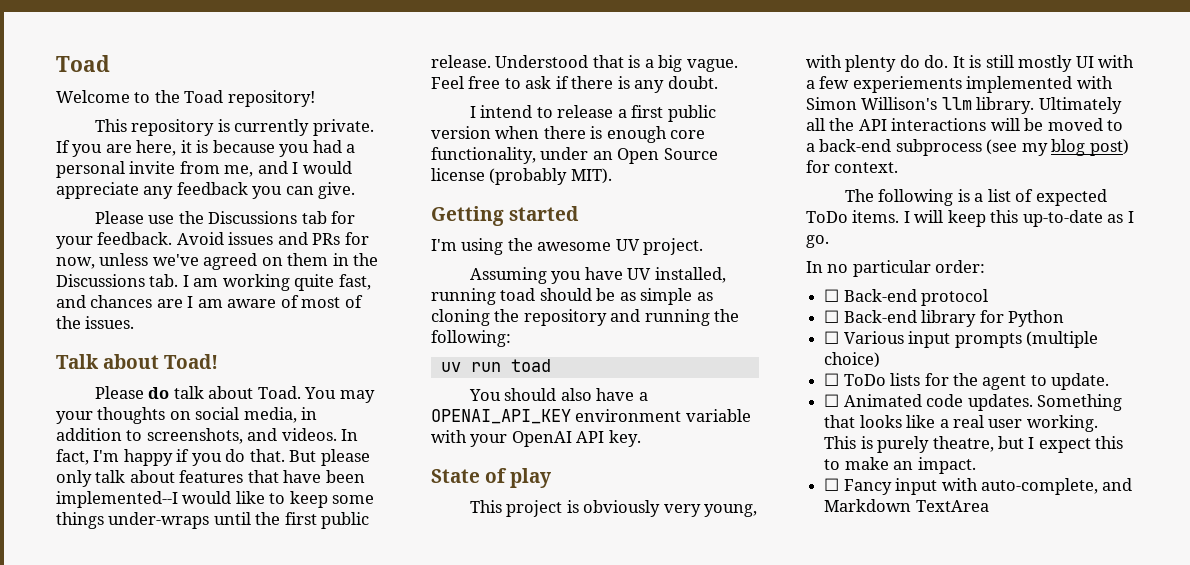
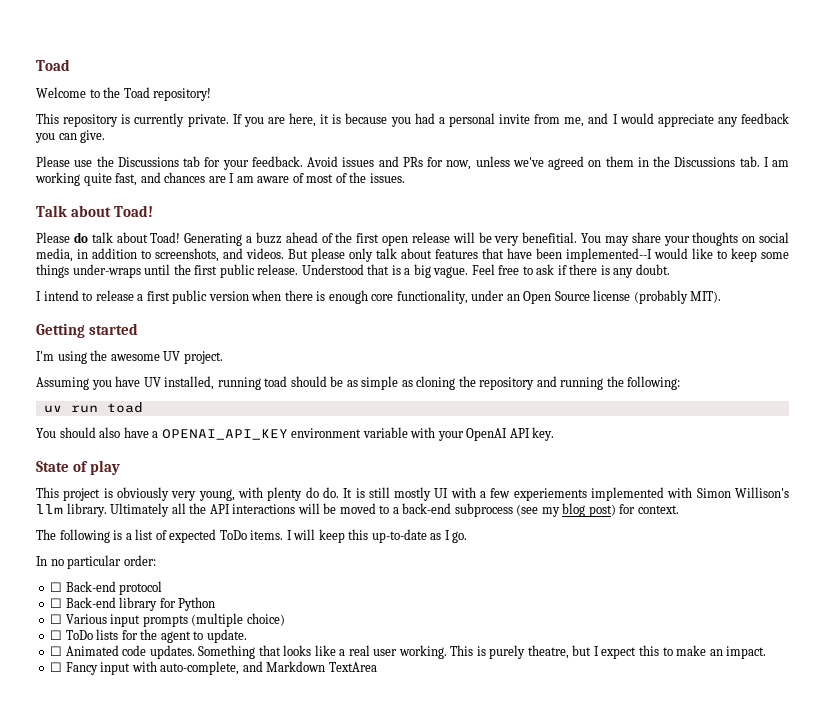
[257,386,301,399] Toad. -> [150,232,578,246] Toad! Generating a buzz ahead of the first open release will be very benefitial.
(375, 396) none -> [631,232,661,243] share
[341,429,359,441] [56,449,285,466] In fact, I'm happy if you do that. -> (284, 253) none

